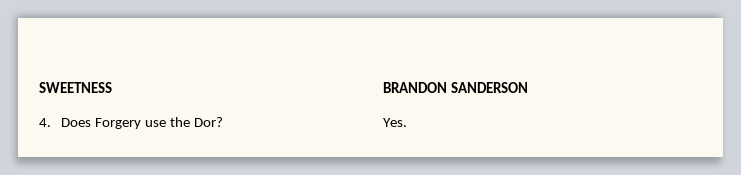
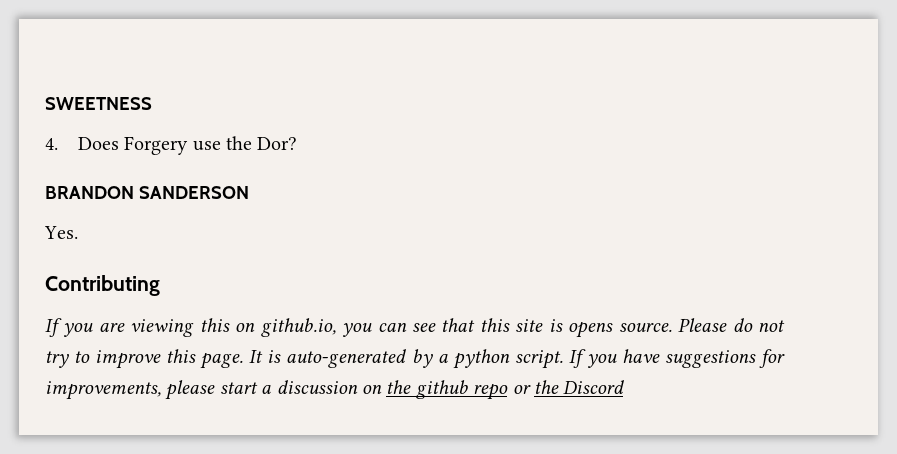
(407, 122) none -> [45,275,160,296] [45,318,786,338] [45,349,785,369] [45,380,625,400] // Contributing // If you are viewing this on github.io, you can see that this site is opens source. Please do not try to improve this page. It is auto-generated by a python script. If you have suggestions for improvements, please start a discussion on the github repo or the Discord

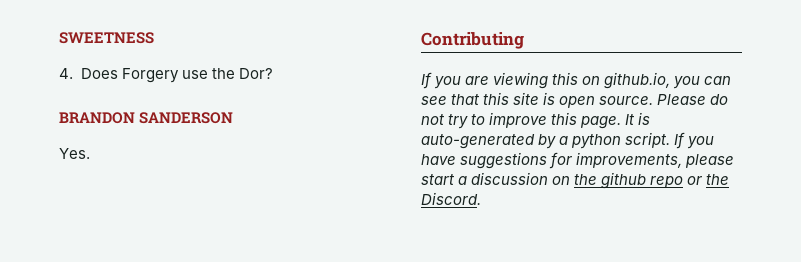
[568,321,614,338] opens -> [559,96,596,108] open
[563,380,625,394] Discord -> [421,192,481,205] Discord.

